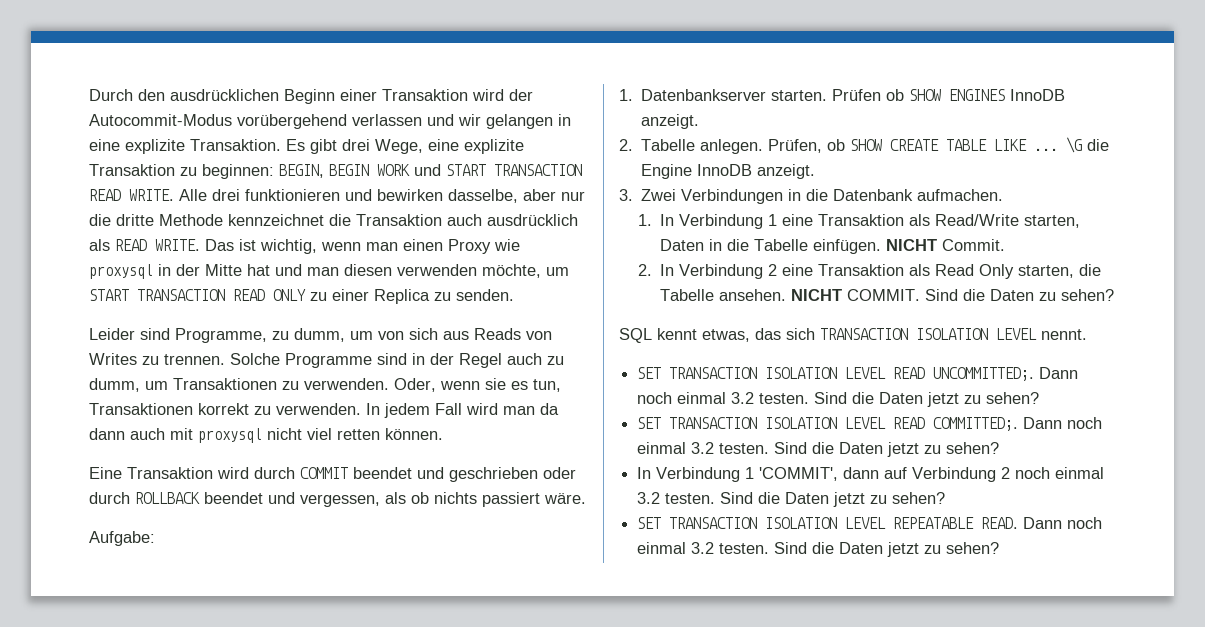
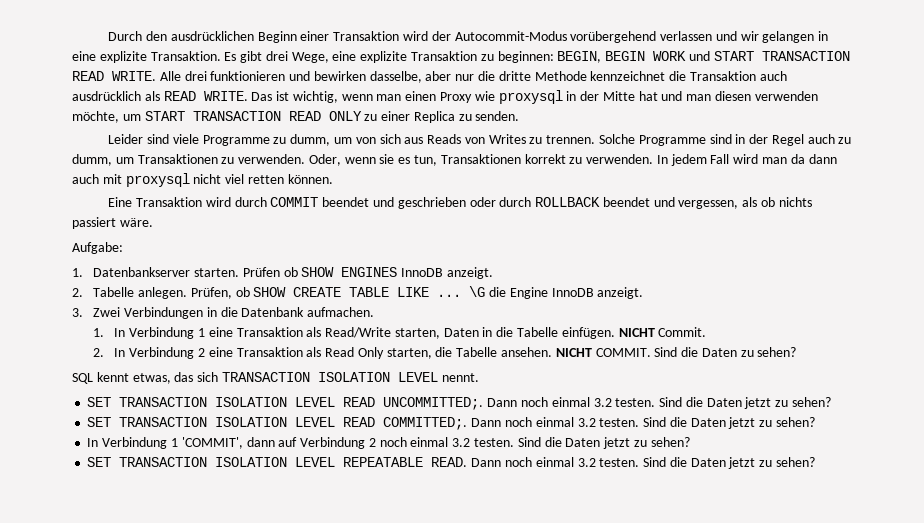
[175,328,267,343] Programme, -> [172,134,270,146] viele Programme

